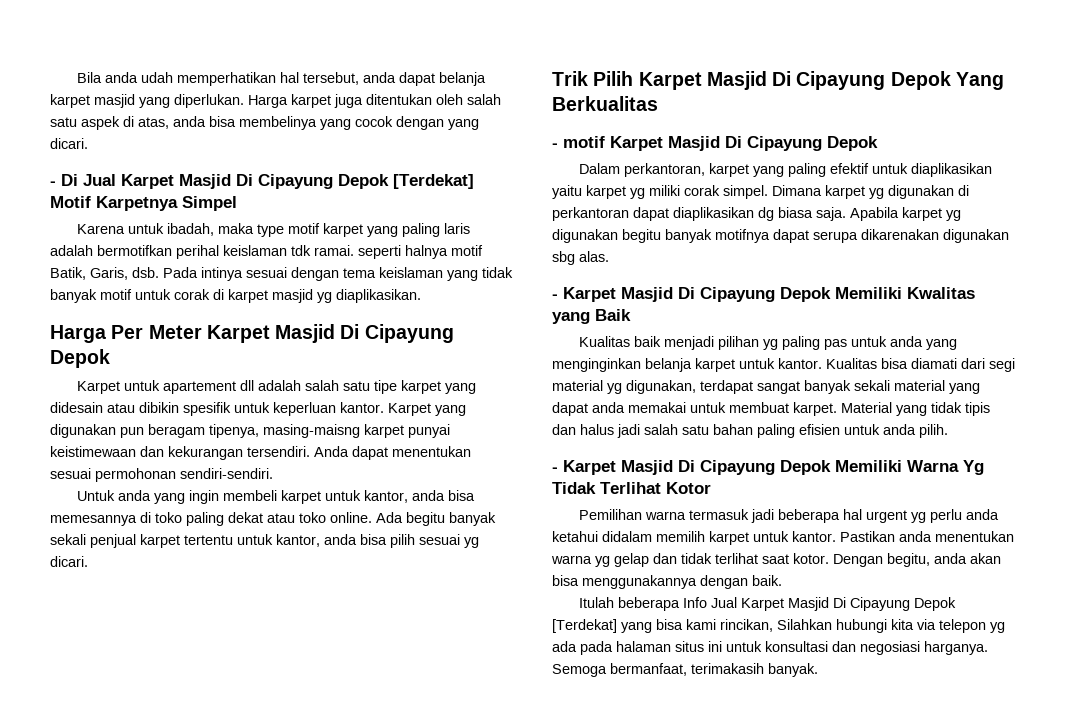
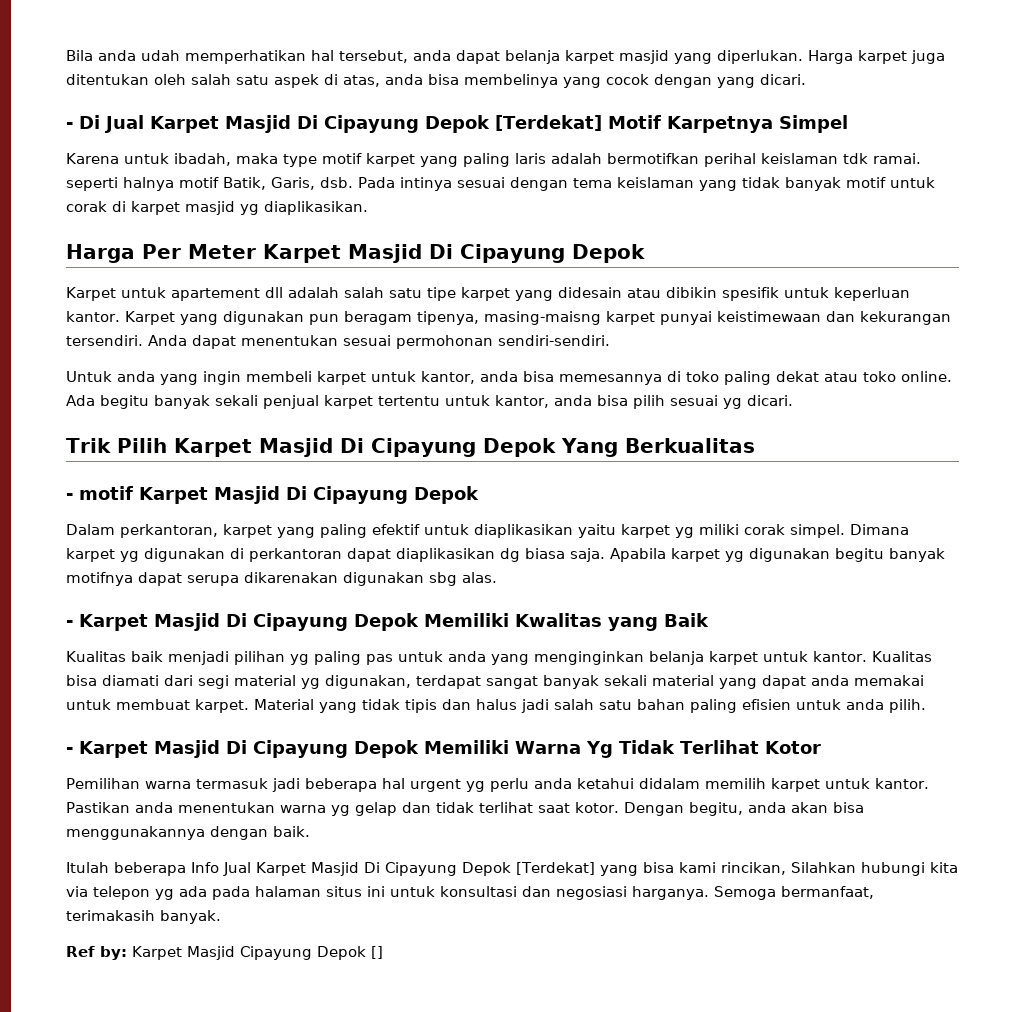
(818, 670) none -> [66,946,383,960] // Ref by: Karpet Masjid Cipayung Depok []

